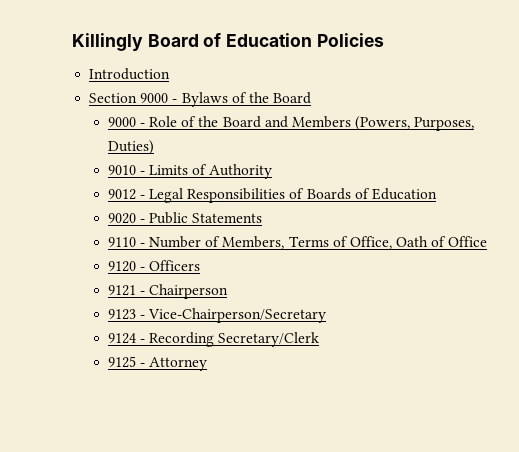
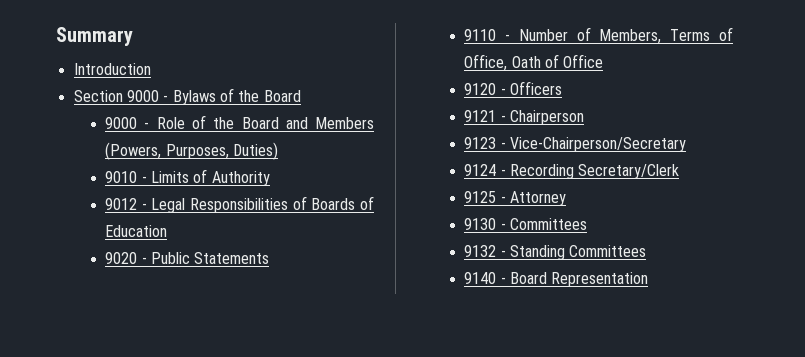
[72,33,384,51] Killingly Board of Education Policies -> [56,27,133,46] Summary
(207, 364) none -> [464,218,587,230] [464,245,647,260] [464,272,649,287] // 9130 - Committees // 9132 - Standing Committees // 9140 - Board Representation

